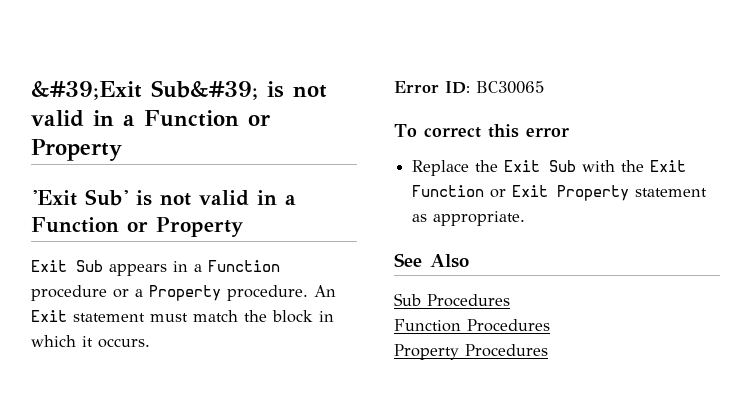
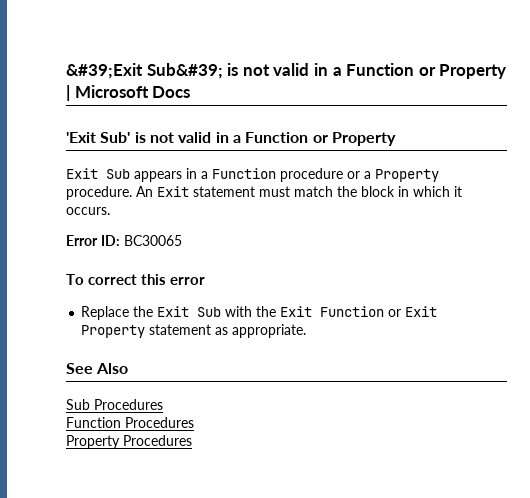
(122, 150) none -> [66,85,191,101] | Microsoft Docs

